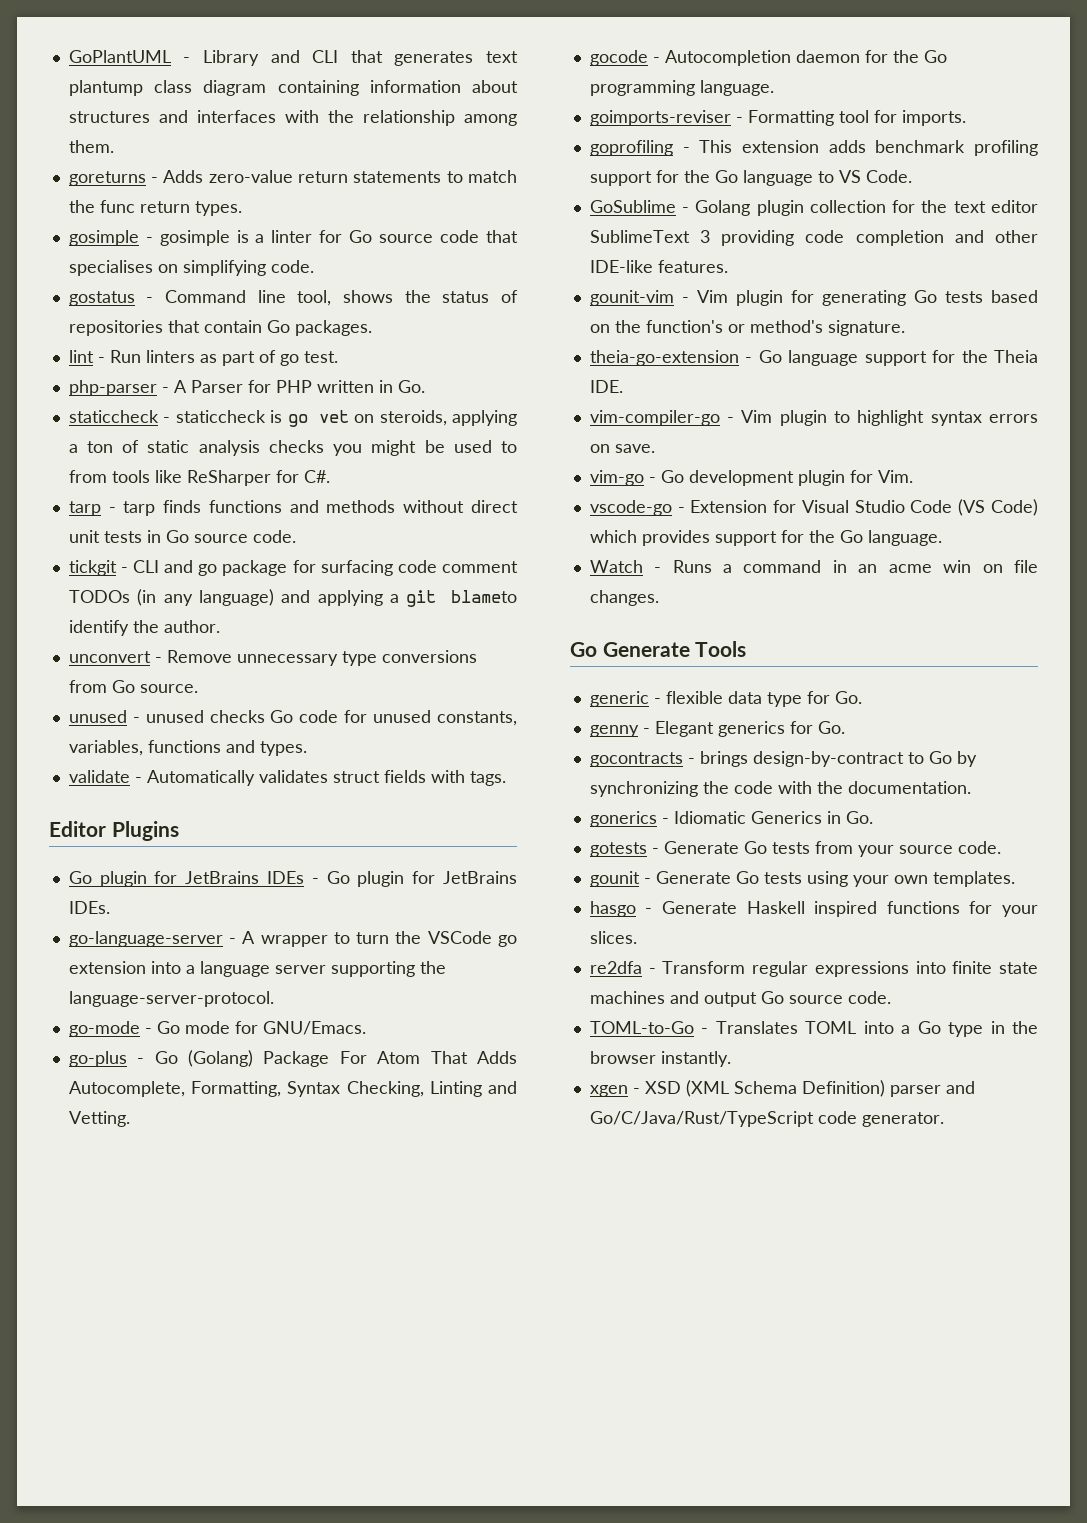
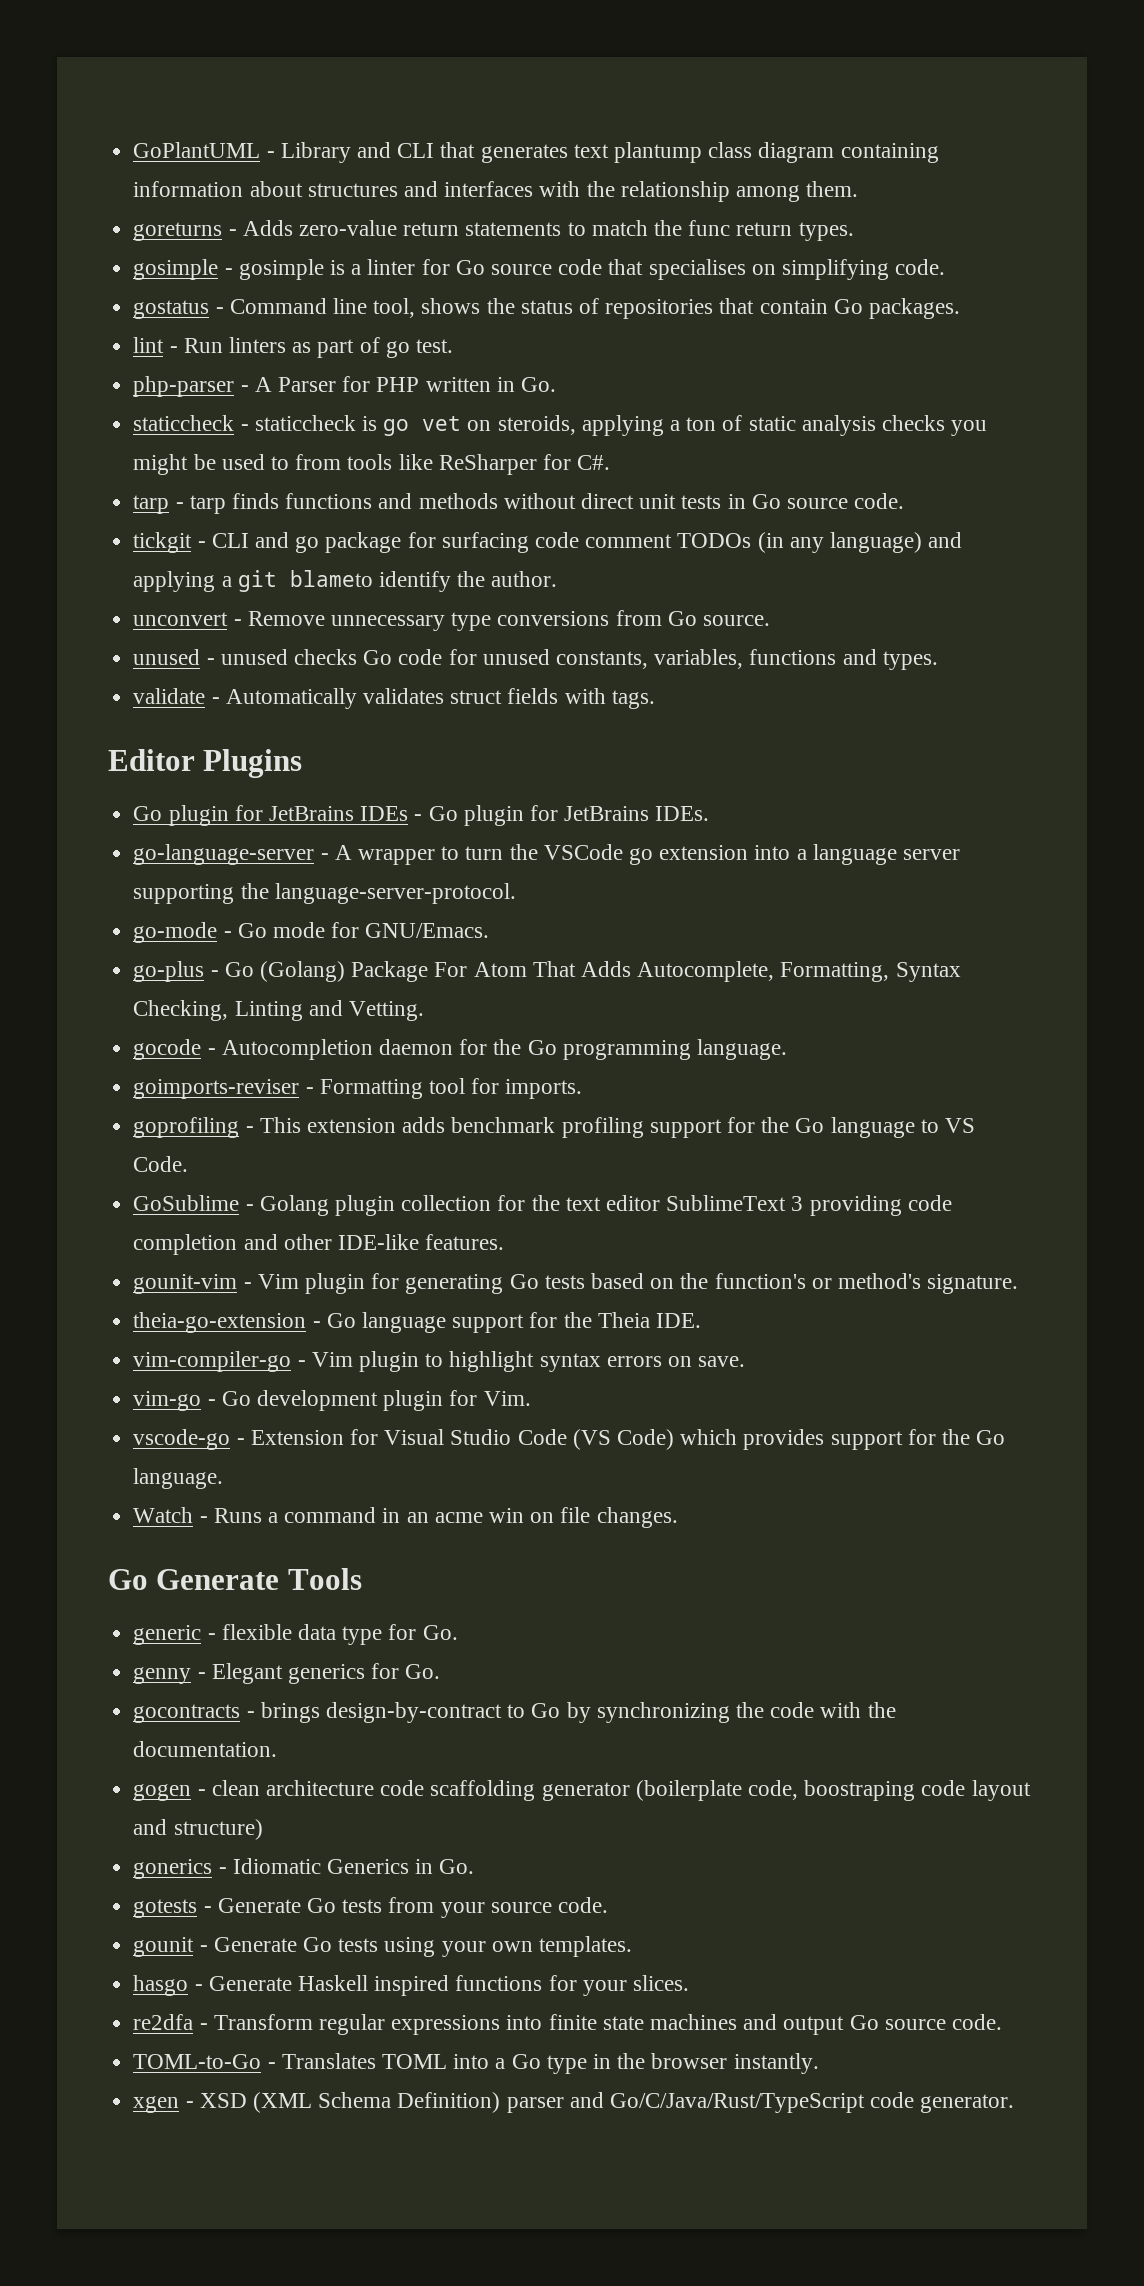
(971, 787) none -> [133,1780,1031,1801] [133,1819,263,1840] // gogen - clean architecture code scaffolding generator (boilerplate code, boostraping code layout and structure)

